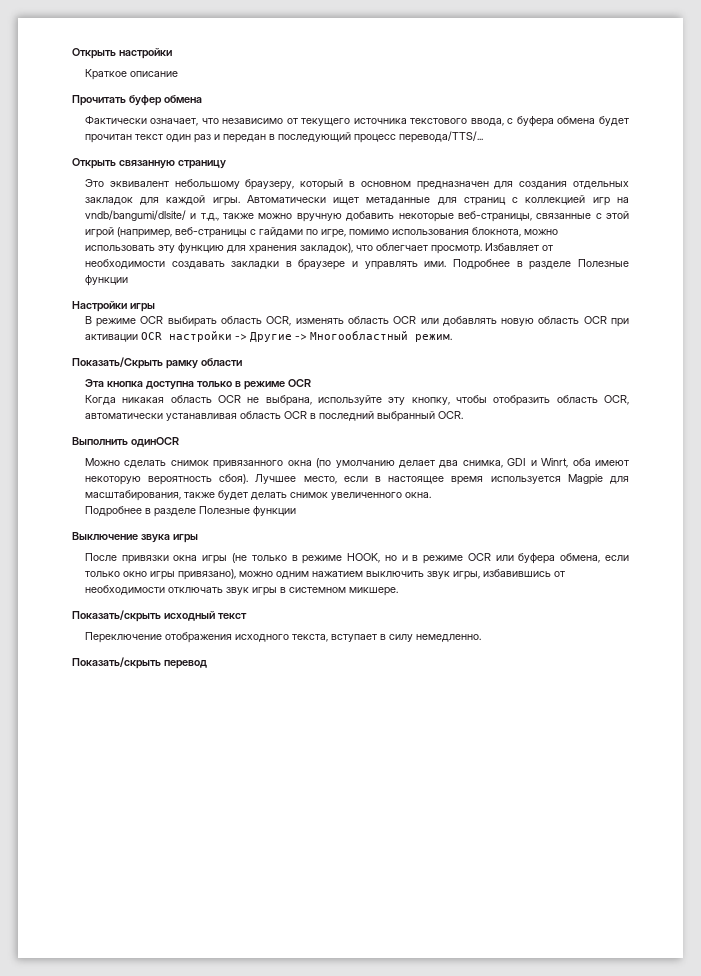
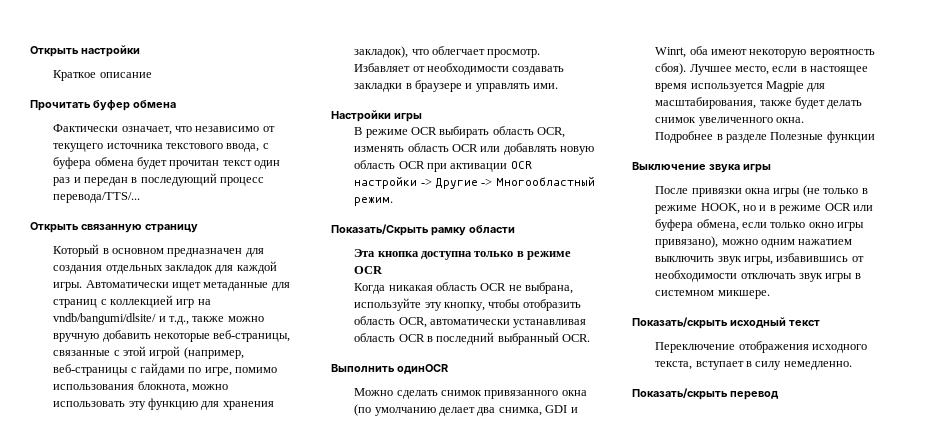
[84,179,344,190] Это эквивалент небольшому браузеру, который -> [53,244,100,257] Который
[453,259,629,270] [84,275,128,286] Подробнее в разделе Полезные функции -> (559, 86) none

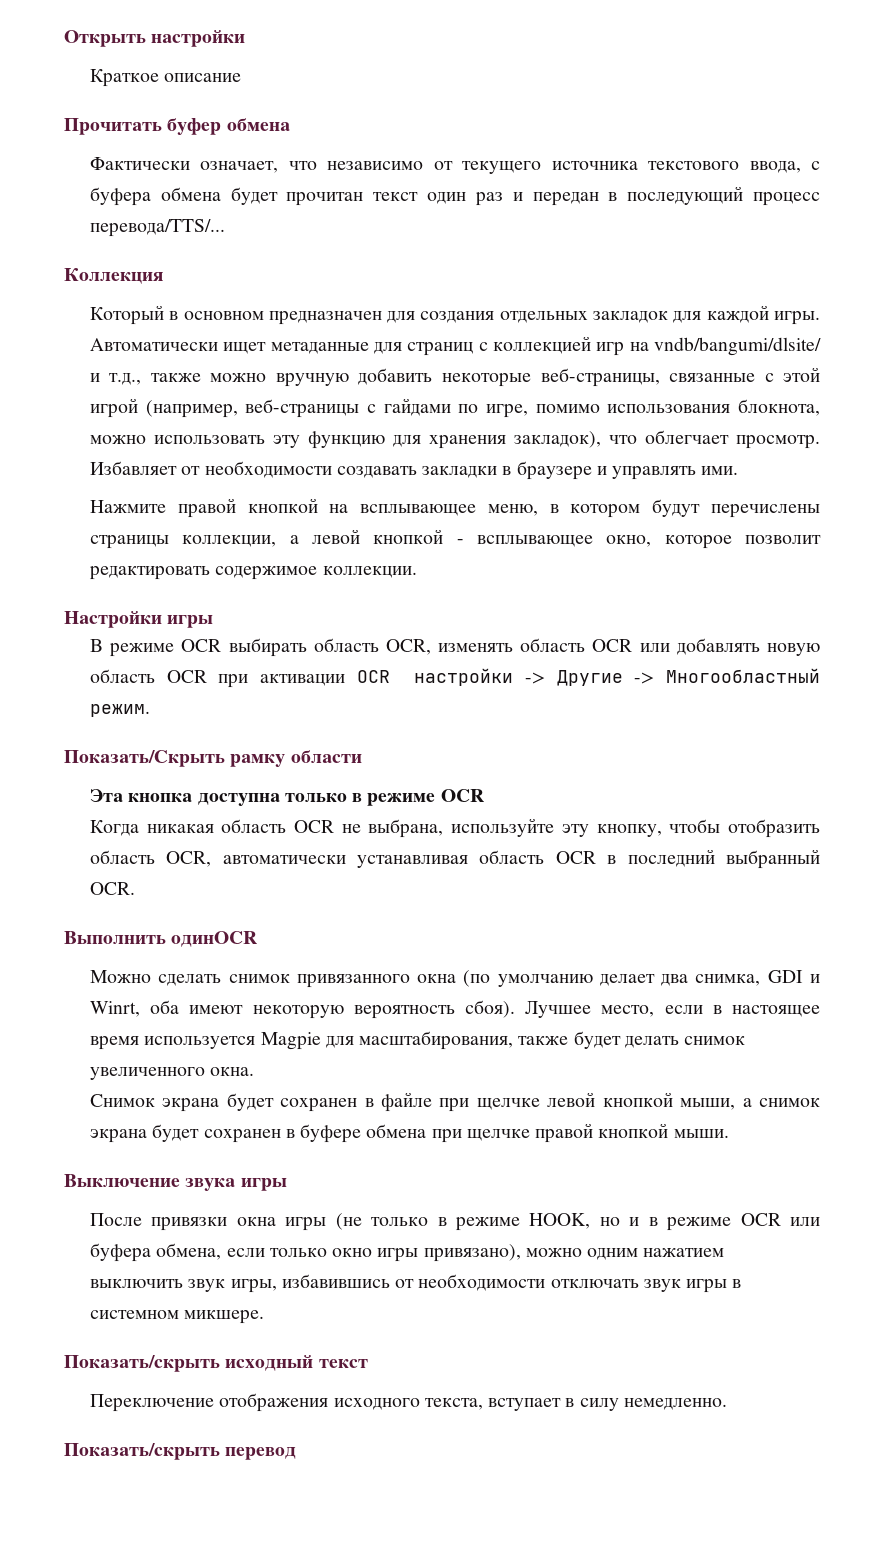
[30,222,198,233] Открыть связанную страницу -> [64,268,163,284] Коллекция
(559, 86) none -> [89,498,820,518] [89,529,821,549] [88,566,417,580] // Нажмите правой кнопкой на всплывающее меню, в котором будут перечислены страницы коллекции, а левой кнопкой - всплывающее окно, которое позволит редактировать содержимое коллекции.
[655,131,875,143] Подробнее в разделе Полезные функции -> [89,1092,820,1112] [89,1123,729,1143] Снимок экрана будет сохранен в файле при щелчке левой кнопкой мыши, а снимок экрана будет сохранен в буфере обмена при щелчке правой кнопкой мыши.

